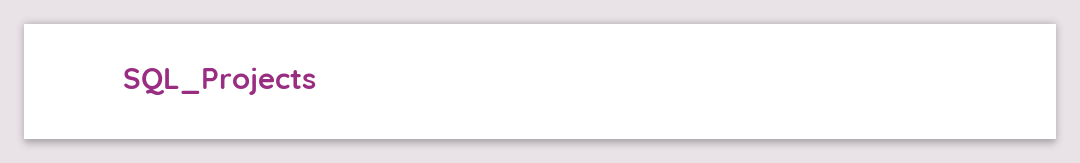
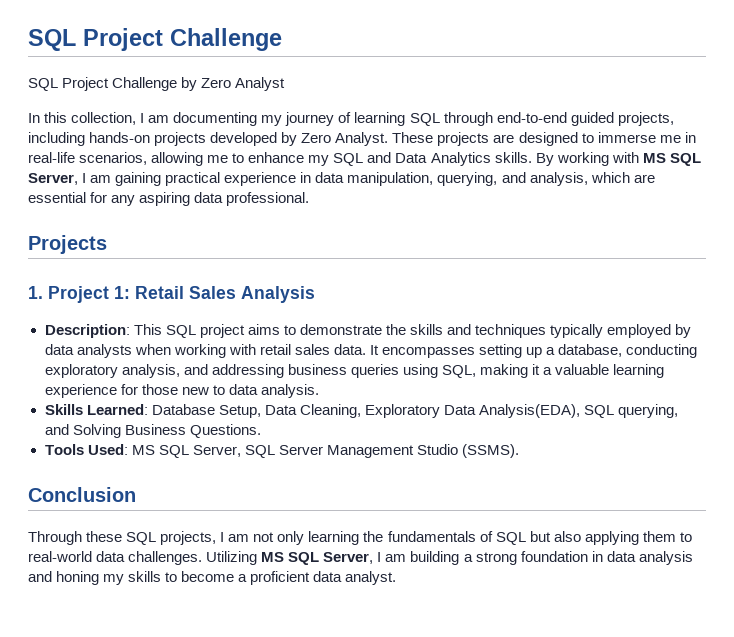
[123,67,316,95] SQL_Projects -> [28,28,282,51] [28,77,286,91] [28,112,674,126] [28,132,696,146] [28,152,701,166] [28,172,655,186] [28,192,310,206] [28,235,107,254] [28,286,315,303] [44,324,692,338] [44,344,698,358] [44,364,665,378] [44,384,319,398] [44,404,678,418] [44,424,261,438] [44,444,519,458] [28,487,136,502] [28,531,692,545] [28,551,693,565] [28,571,397,585] SQL Project Challenge // SQL Project Challenge by Zero Analyst // In this collection, I am documenting my journey of learning SQL through end-to-end guided projects, including hands-on projects developed by Zero Analyst. These projects are designed to immerse me in real-life scenarios, allowing me to enhance my SQL and Data Analytics skills. By working with MS SQL Server, I am gaining practical experience in data manipulation, querying, and analysis, which are essential for any aspiring data professional. // Projects // 1. Project 1: Retail Sales Analysis // Description: This SQL project aims to demonstrate the skills and techniques typically employed by data analysts when working with retail sales data. It encompasses setting up a database, conducting exploratory analysis, and addressing business queries using SQL, making it a valuable learning experience for those new to data analysis. // Skills Learned: Database Setup, Data Cleaning, Exploratory Data Analysis(EDA), SQL querying, and Solving Business Questions. // Tools Used: MS SQL Server, SQL Server Management Studio (SSMS). // Conclusion // Through these SQL projects, I am not only learning the fundamentals of SQL but also applying them to real-world data challenges. Utilizing MS SQL Server, I am building a strong foundation in data analysis and honing my skills to become a proficient data analyst.

